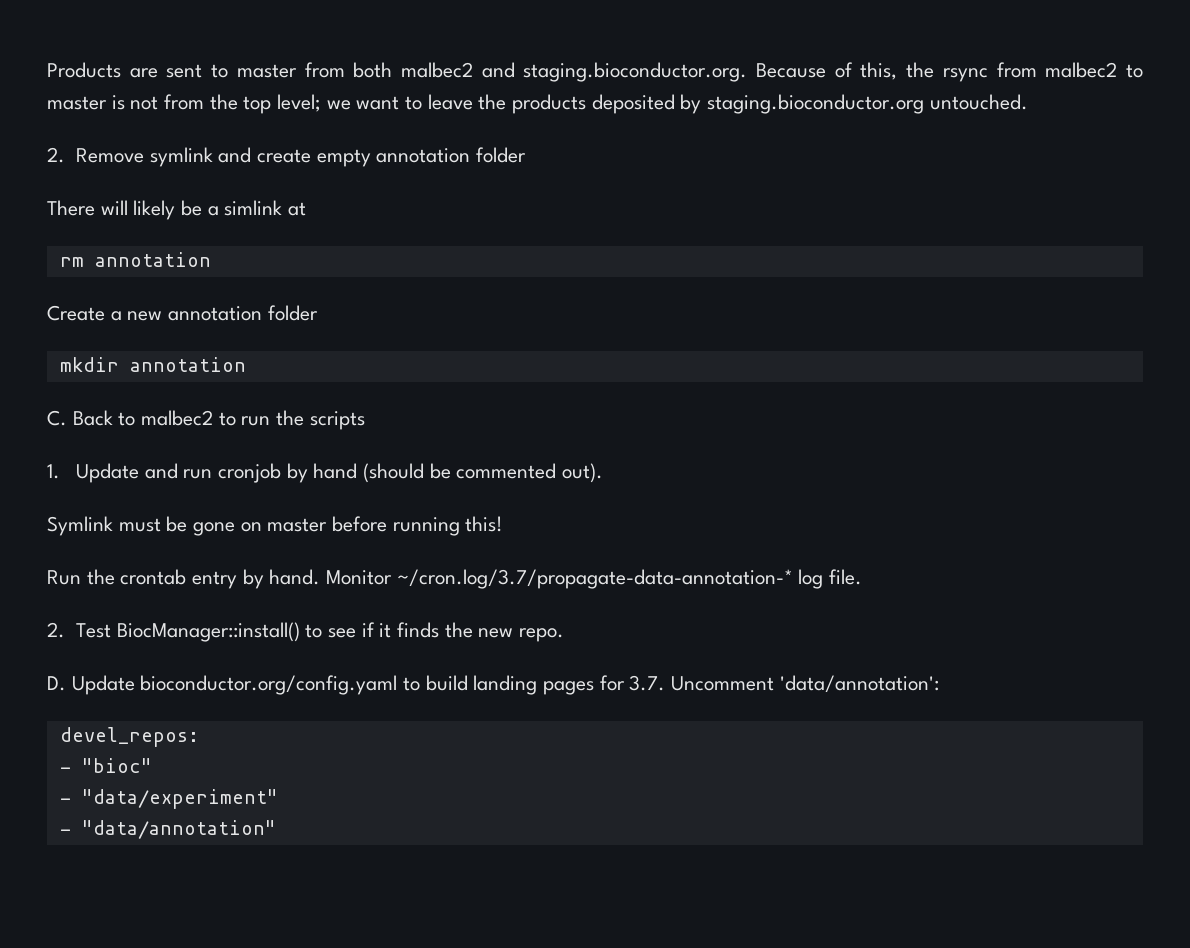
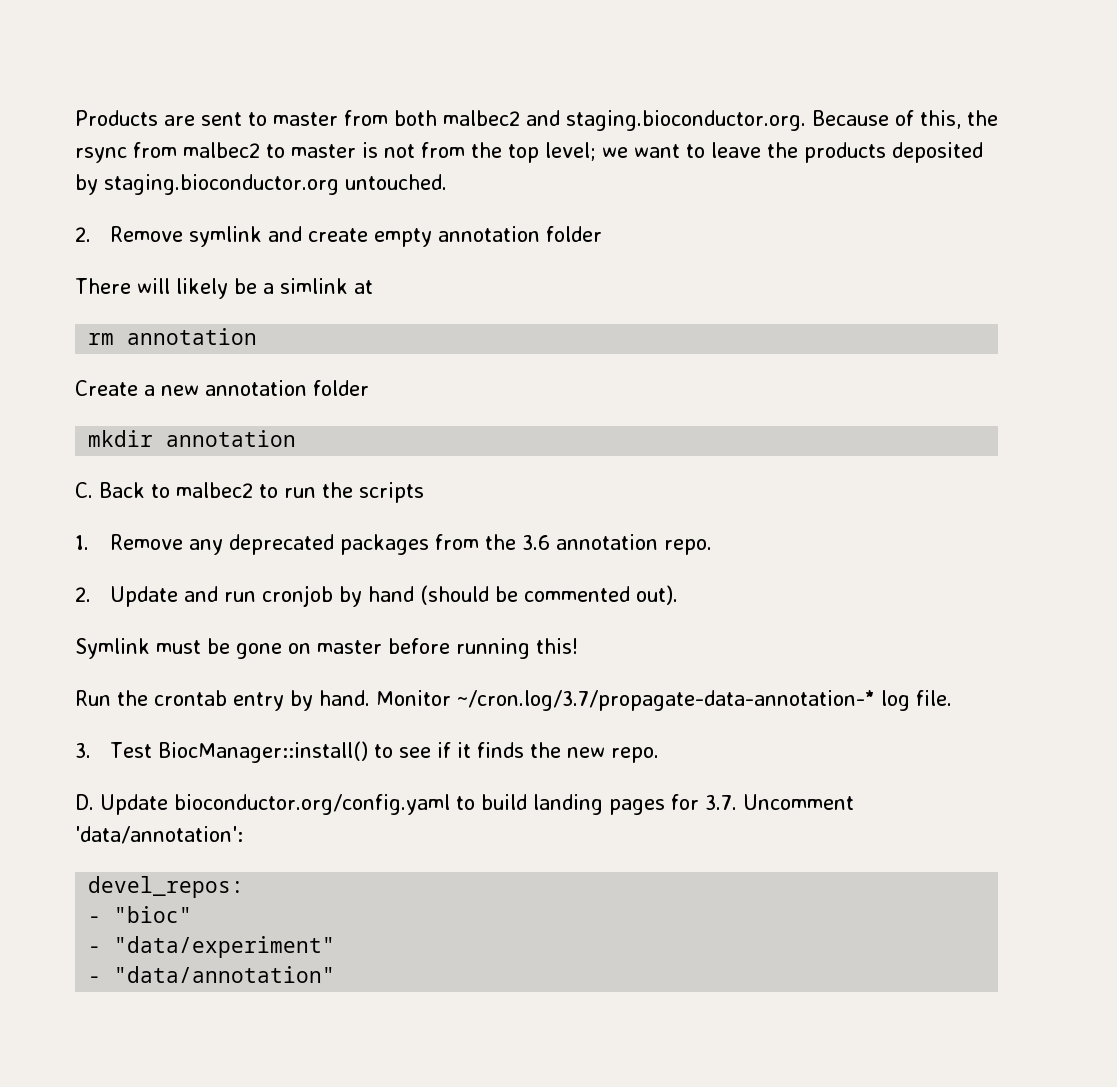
(60, 471) none -> [110,534,713,555] [75,587,91,602] Remove any deprecated packages from the 3.6 annotation repo. // 2.
[47,622,65,638] 2. -> [75,743,91,758] 3.

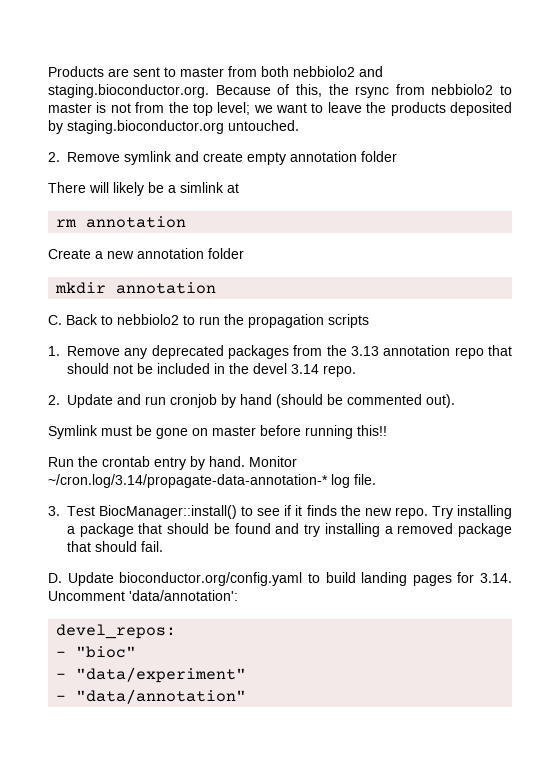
[443,110,520,126] malbec2 -> [293,66,355,77] nebbiolo2
[183,142,260,158] malbec2 -> [431,84,494,95] nebbiolo2
[176,482,253,498] malbec2 -> [117,314,179,325] nebbiolo2
(353, 490) none -> [248,314,324,328] propagation
[522,534,659,550] 3.6 annotation -> [351,345,512,359] [67,363,319,374] 3.13 annotation repo that should not be included in the devel 3.14
[536,638,578,654] this! -> [357,425,387,436] this!!
[457,690,875,711] ~/cron.log/3.7/propagate-data-annotation-* -> [48,474,328,488] ~/cron.log/3.14/propagate-data-annotation-*
(660, 755) none -> [431,505,512,519] [67,523,512,537] [67,541,163,552] Try installing a package that should be found and try installing a removed package that should fail.
[704,795,737,810] 3.7. -> [480,573,512,583] 3.14.

